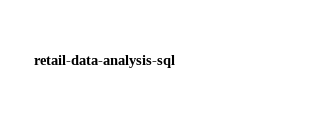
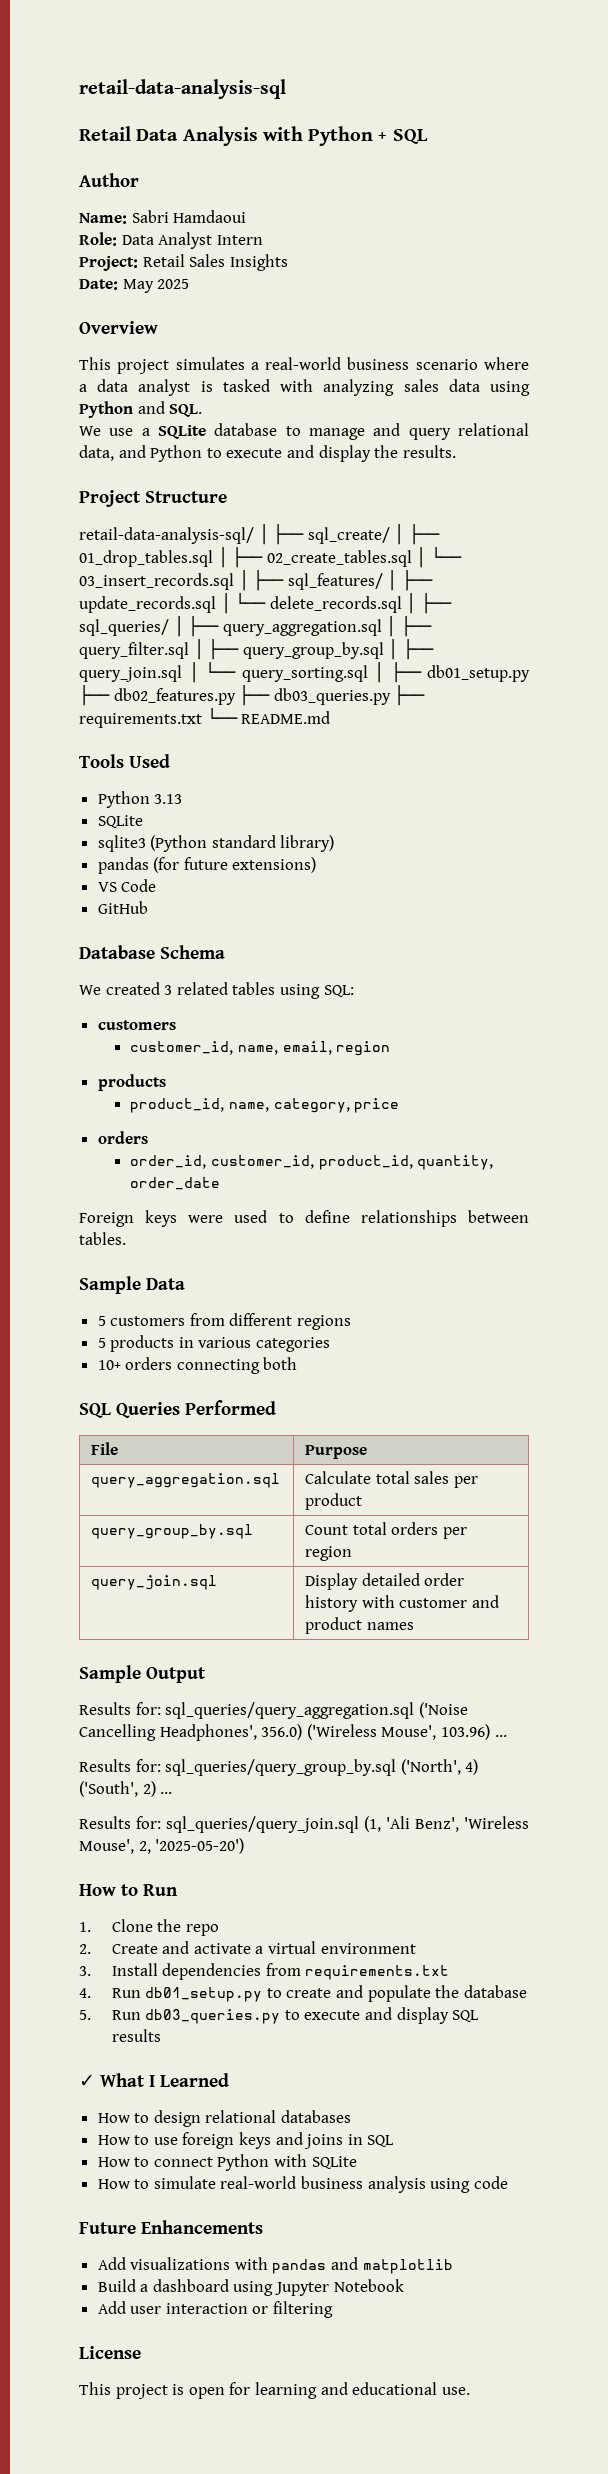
(175, 61) none -> [79,126,428,146] [79,173,139,187] [79,210,247,224] [79,232,263,249] [79,254,288,271] [79,279,190,293] [79,321,158,334] [79,357,529,374] [79,379,530,396] [79,401,203,418] [79,423,529,440] [79,445,456,462] [79,490,227,507] [79,524,440,545] [79,547,462,568] [79,570,433,591] [79,593,452,614] [79,616,432,637] [79,639,434,660] [79,662,530,683] [79,685,426,706] [79,708,331,728] [79,754,170,768] [97,791,183,808] [97,815,143,828] [97,835,335,852] [97,857,317,874] [97,879,157,892] [97,901,148,914] [79,945,225,959] [79,982,354,999] [97,1020,176,1030] [130,1041,391,1056] [97,1074,166,1091] [130,1098,400,1113] [97,1131,148,1144] [130,1155,494,1170] [130,1177,221,1190] [79,1210,529,1227] [79,1232,126,1245] [79,1276,185,1294] [97,1313,352,1330] [97,1335,331,1352] [97,1357,298,1374] [79,1400,276,1418] [91,1442,119,1455] [305,1445,368,1459] [91,1473,281,1488] [305,1471,478,1488] [305,1493,363,1510] [91,1524,254,1539] [305,1522,467,1539] [305,1546,353,1561] [91,1575,218,1590] [305,1573,465,1590] [305,1595,499,1612] [305,1617,414,1634] [79,1665,206,1683] [79,1702,468,1719] [79,1724,507,1741] [79,1759,479,1776] [79,1781,173,1797] [79,1816,529,1833] [79,1838,245,1854] [79,1884,178,1896] [79,1919,219,1936] [79,1941,416,1954] [79,1963,450,1980] [79,1985,527,2002] [79,2007,480,2024] [111,2029,161,2042] [79,2073,229,2087] [97,2110,352,2127] [97,2132,395,2149] [97,2154,357,2171] [97,2176,508,2193] [79,2220,263,2234] [97,2257,453,2274] [97,2279,404,2296] [97,2301,334,2318] [79,2346,141,2359] [79,2382,470,2399] // Retail Data Analysis with Python + SQL // Author // Name: Sabri Hamdaoui // Role: Data Analyst Intern // Project: Retail Sales Insights // Date: May 2025 // Overview // This project simulates a real-world business scenario where a data analyst is tasked with analyzing sales data using Python and SQL. // We use a SQLite database to manage and query relational data, and Python to execute and display the results. // Project Structure // retail-data-analysis-sql/ │ ├── sql_create/ │ ├── 01_drop_tables.sql │ ├── 02_create_tables.sql │ └── 03_insert_records.sql │ ├── sql_features/ │ ├── update_records.sql │ └── delete_records.sql │ ├── sql_queries/ │ ├── query_aggregation.sql │ ├── query_filter.sql │ ├── query_group_by.sql │ ├── query_join.sql │ └── query_sorting.sql │ ├── db01_setup.py ├── db02_features.py ├── db03_queries.py ├── requirements.txt └── README.md // Tools Used // Python 3.13 // SQLite // sqlite3 (Python standard library) // pandas (for future extensions) // VS Code // GitHub // Database Schema // We created 3 related tables using SQL: // customers // customer_id, name, email, region // products // product_id, name, category, price // orders // order_id, customer_id, product_id, quantity, order_date // Foreign keys were used to define relationships between tables. // Sample Data // 5 customers from different regions // 5 products in various categories // 10+ orders connecting both // SQL Queries Performed // File | Purpose // query_aggregation.sql | Calculate total sales per product // query_group_by.sql | Count total orders per region // query_join.sql | Display detailed order history with customer and product names // Sample Output // Results for: sql_queries/query_aggregation.sql ('Noise Cancelling Headphones', 356.0) ('Wireless Mouse', 103.96) ... // Results for: sql_queries/query_group_by.sql ('North', 4) ('South', 2) ... // Results for: sql_queries/query_join.sql (1, 'Ali Benz', 'Wireless Mouse', 2, '2025-05-20') // How to Run // 1. Clone the repo // 2. Create and activate a virtual environment // 3. Install dependencies from requirements.txt // 4. Run db01_setup.py to create and populate the database // 5. Run db03_queries.py to execute and display SQL results // ✓ What I Learned // How to design relational databases // How to use foreign keys and joins in SQL // How to connect Python with SQLite // How to simulate real-world business analysis using code // Future Enhancements // Add visualizations with pandas and matplotlib // Build a dashboard using Jupyter Notebook // Add user interaction or filtering // License // This project is open for learning and educational use.

